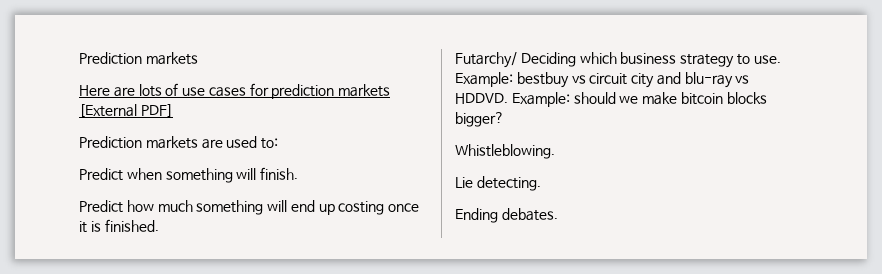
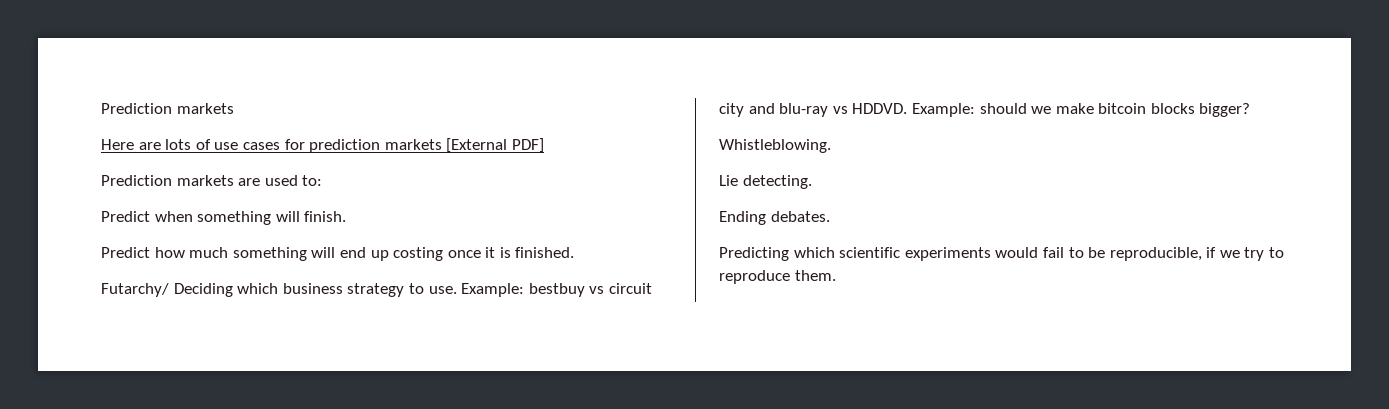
(558, 214) none -> [719,247,1285,261] [719,270,836,284] // Predicting which scientific experiments would fail to be reproducible, if we try to reproduce them.

